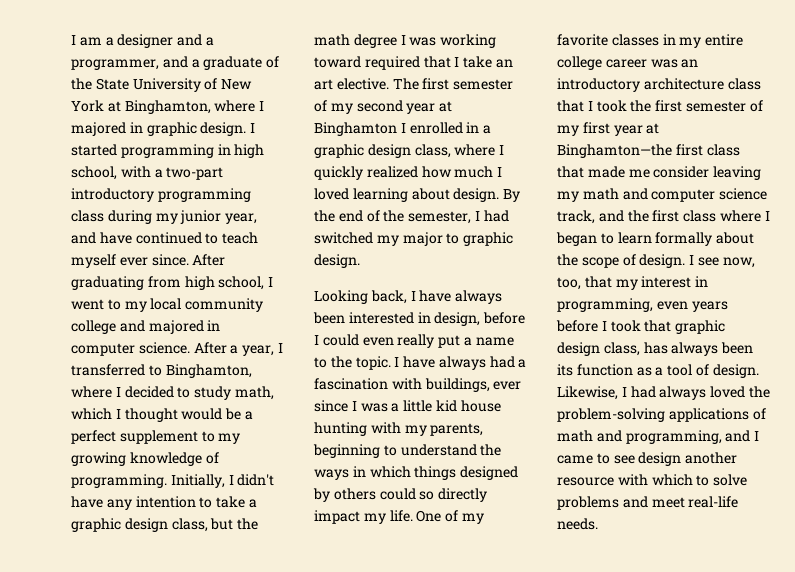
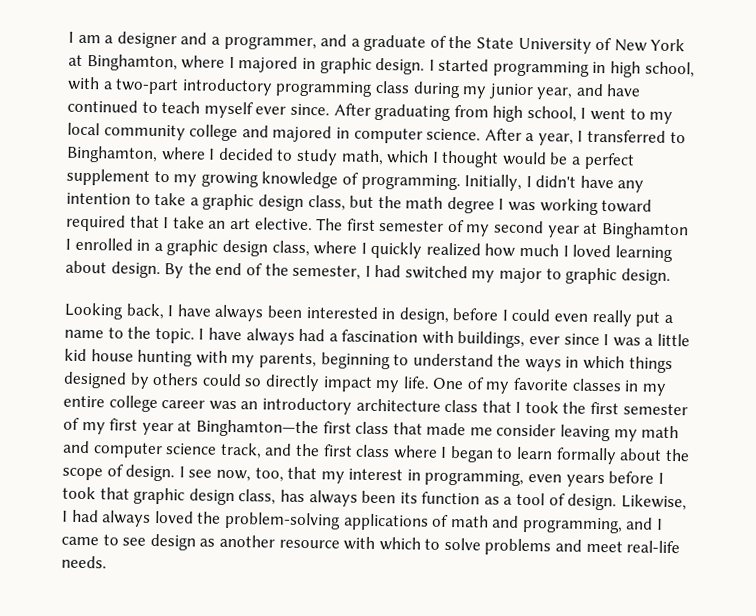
(682, 459) none -> [199,538,216,547] as

